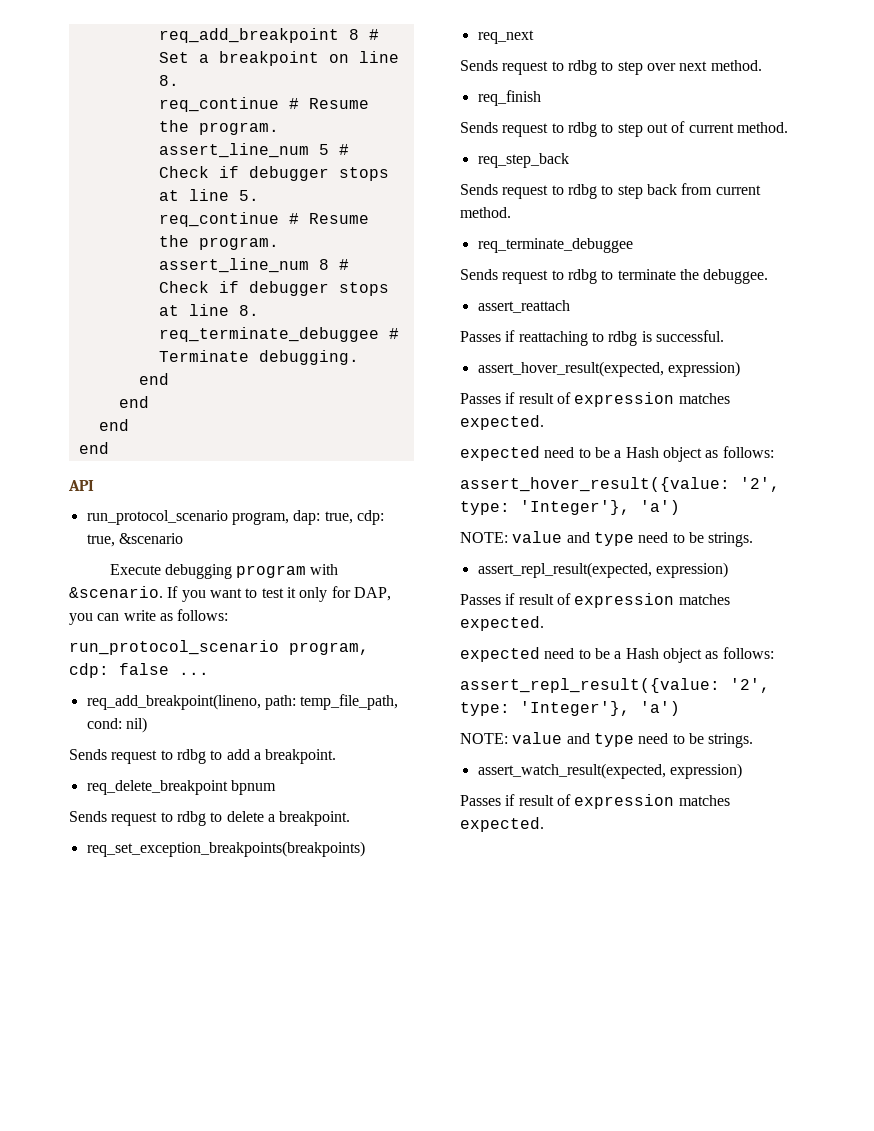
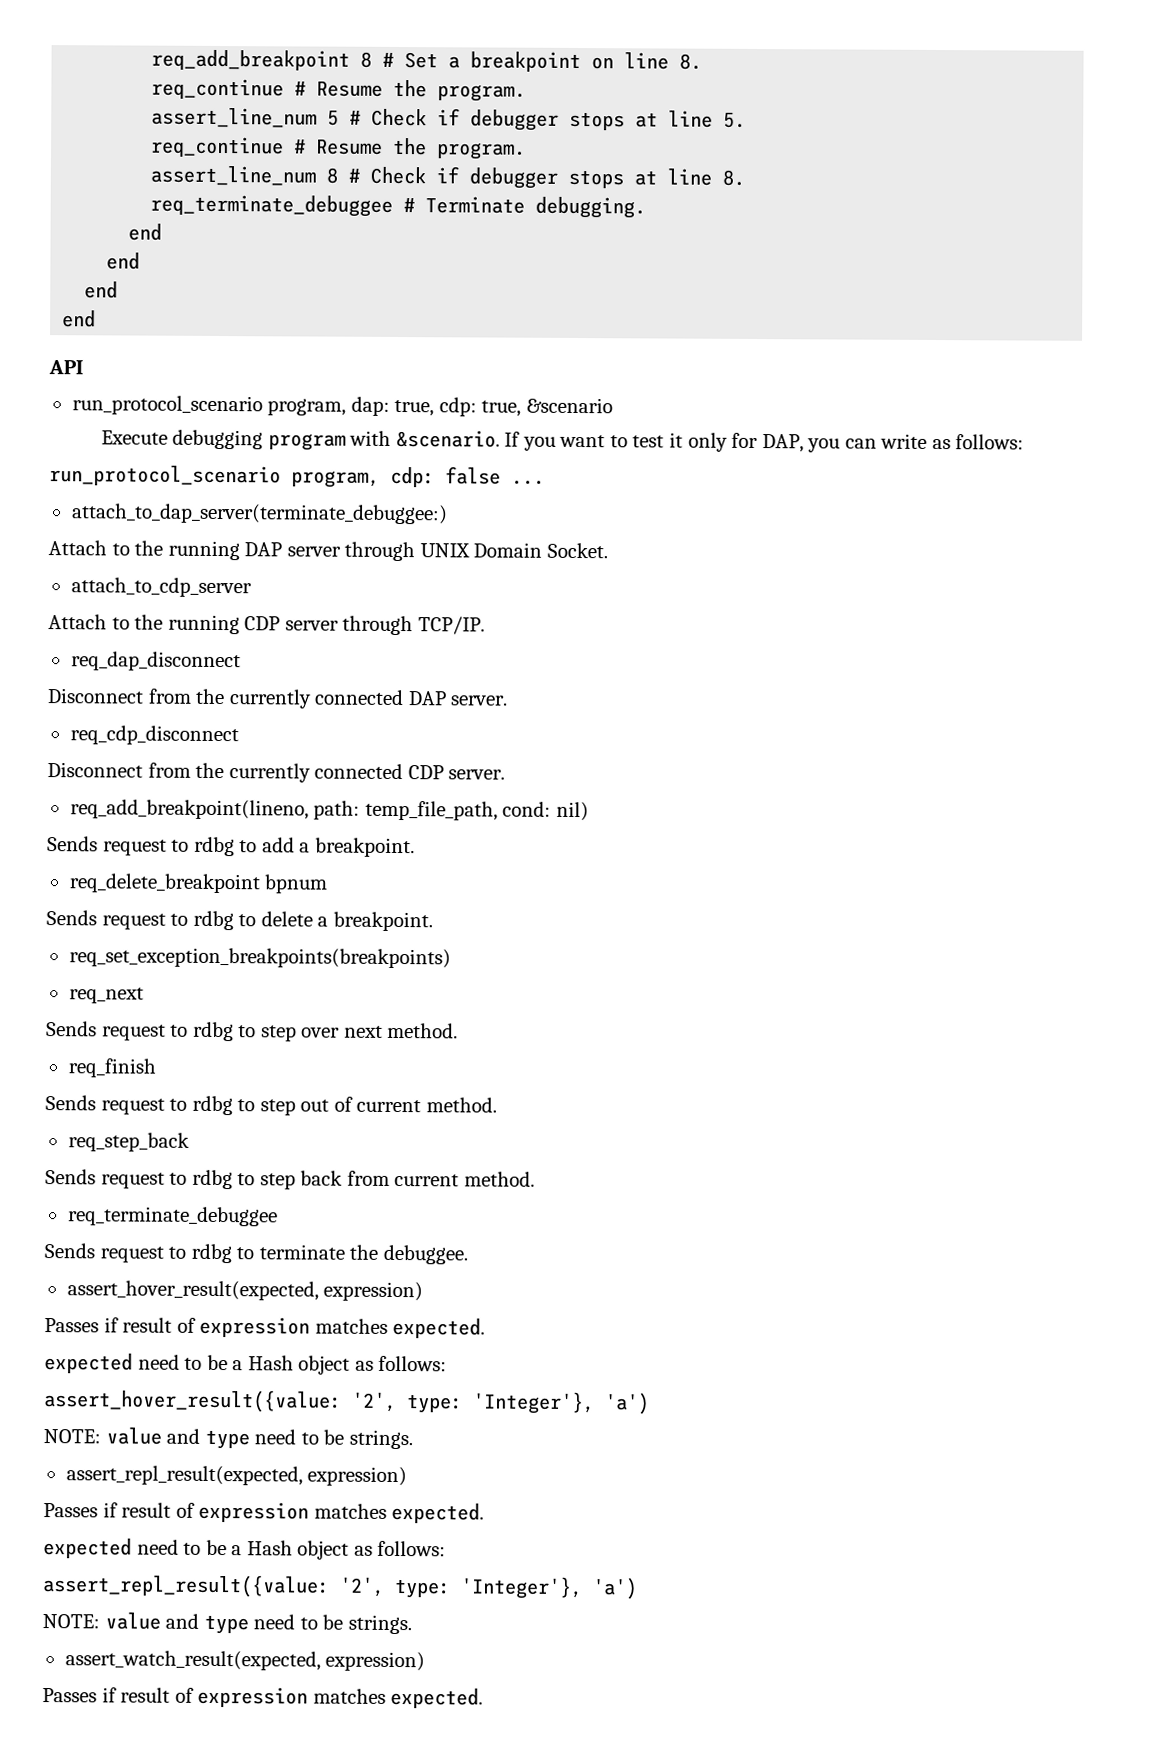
(209, 673) none -> [70,503,448,525] [48,540,608,562] [70,577,252,598] [48,614,485,636] [70,651,241,672] [47,688,509,709] [69,725,239,746] [47,762,506,783] // attach_to_dap_server(terminate_debuggee:) // Attach to the running DAP server through UNIX Domain Socket. // attach_to_cdp_server // Attach to the running CDP server through TCP/IP. // req_dap_disconnect // Disconnect from the currently connected DAP server. // req_cdp_disconnect // Disconnect from the currently connected CDP server.
[477,300,570,313] [460,330,724,346] // assert_reattach // Passes if reattaching to rdbg is successful. -> (468, 1254) none

